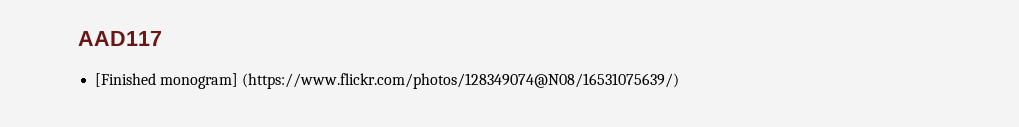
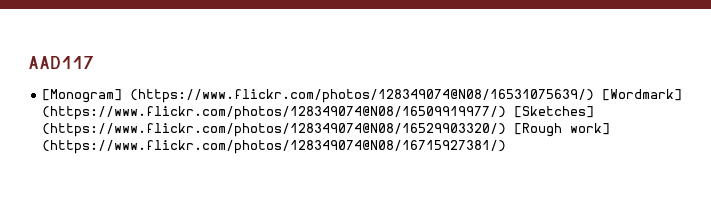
[95,73,680,89] [Finished monogram] (https://www.flickr.com/photos/128349074@N08/16531075639/) -> [42,89,683,103] [42,106,595,120] [42,123,611,137] [42,140,507,154] [Monogram] (https://www.flickr.com/photos/128349074@N08/16531075639/) [Wordmark] (https://www.flickr.com/photos/128349074@N08/16509919977/) [Sketches] (https://www.flickr.com/photos/128349074@N08/16529903320/) [Rough work] (https://www.flickr.com/photos/128349074@N08/16715927381/)

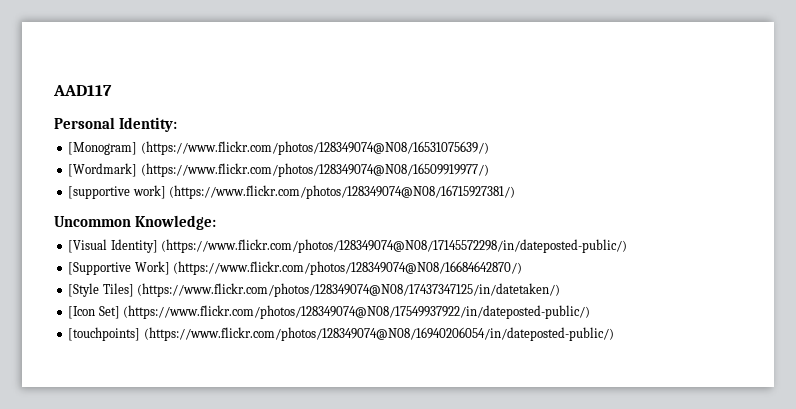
(94, 62) none -> [54,117,178,132] // Personal Identity:
(595, 96) none -> (489, 148) //
[514,106,595,118] [42,123,563,137] [Sketches] (https://www.flickr.com/photos/128349074@N08/16529903320/) [Rough -> [68,186,131,199] // [supportive
(507, 147) none -> [54,215,217,230] [68,239,628,253] [68,261,523,275] [68,283,561,297] [68,305,591,319] [68,327,614,341] // Uncommon Knowledge: // [Visual Identity] (https://www.flickr.com/photos/128349074@N08/17145572298/in/dateposted-public/) // [Supportive Work] (https://www.flickr.com/photos/128349074@N08/16684642870/) // [Style Tiles] (https://www.flickr.com/photos/128349074@N08/17437347125/in/datetaken/) // [Icon Set] (https://www.flickr.com/photos/128349074@N08/17549937922/in/dateposted-public/) // [touchpoints] (https://www.flickr.com/photos/128349074@N08/16940206054/in/dateposted-public/)

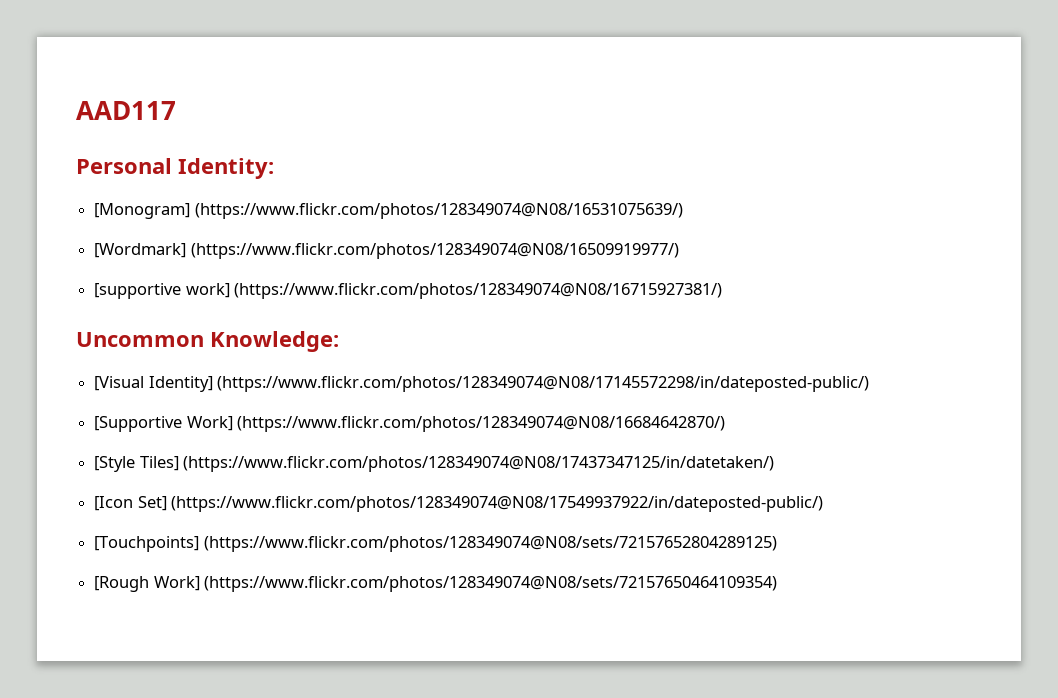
[68,327,614,341] [touchpoints] (https://www.flickr.com/photos/128349074@N08/16940206054/in/dateposted-public/) -> [94,536,777,552] [94,576,778,592] [Touchpoints] (https://www.flickr.com/photos/128349074@N08/sets/72157652804289125) // [Rough Work] (https://www.flickr.com/photos/128349074@N08/sets/72157650464109354)

